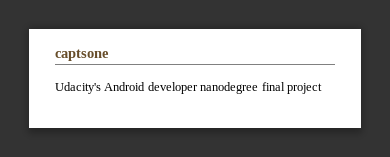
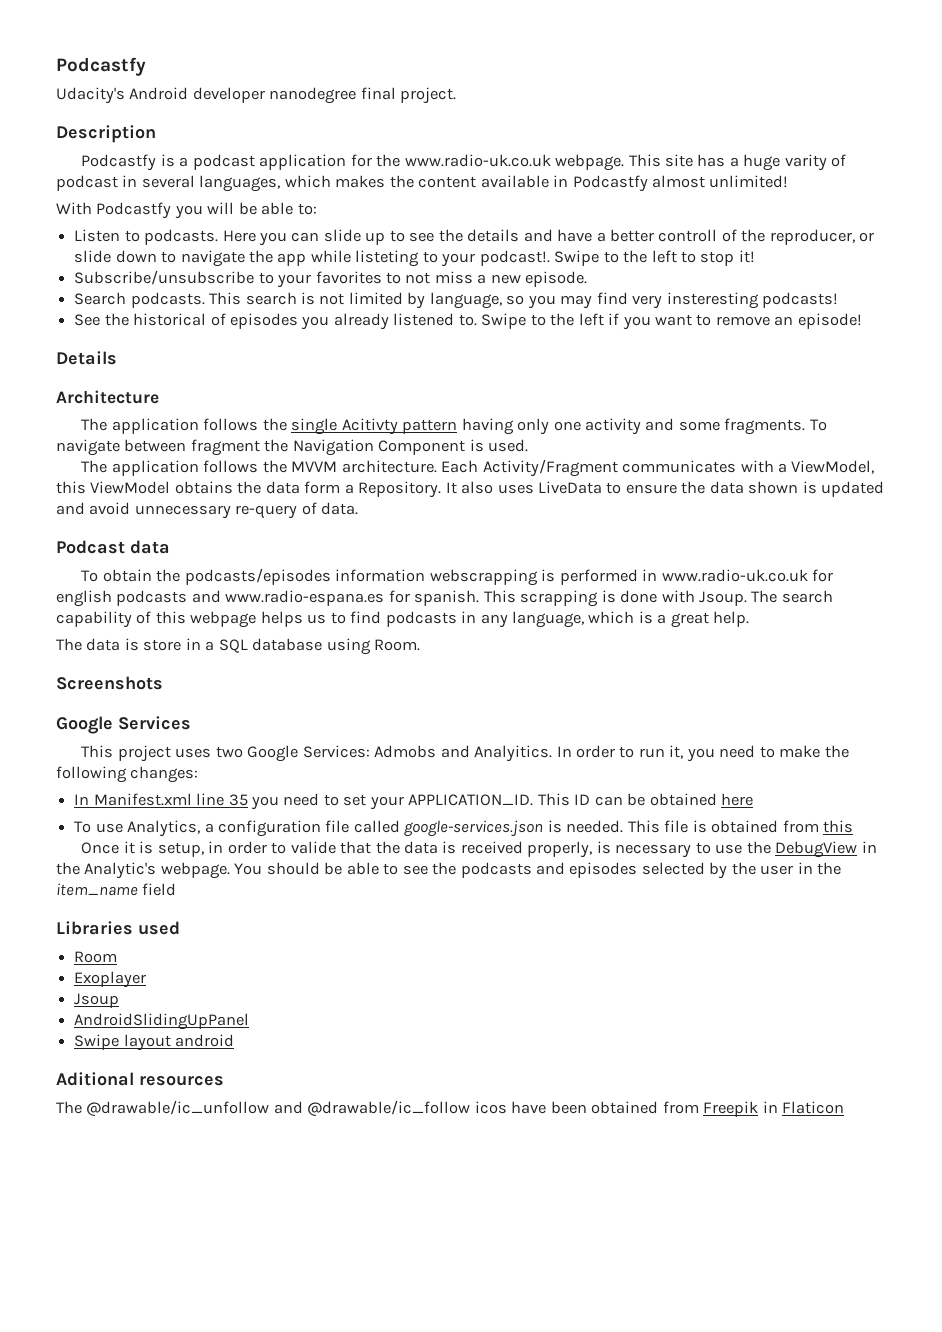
[55,49,109,61] captsone -> [56,57,146,76] Podcastfy
[286,83,322,94] project -> [400,87,457,104] [56,125,156,143] [81,154,847,171] [56,175,789,192] [56,202,317,219] [74,229,875,246] [74,250,755,267] [74,270,588,288] [74,292,838,309] [74,313,862,330] [56,351,117,365] [56,390,159,404] [81,418,827,435] [56,439,529,456] [81,459,875,477] [56,481,885,498] [56,502,359,519] [56,540,170,554] [81,568,833,586] [56,590,833,607] [56,611,750,628] [56,638,421,655] [56,676,163,690] [56,716,191,734] [81,745,849,762] [56,766,199,783] [74,793,753,810] [74,820,853,837] [81,841,877,858] [56,862,842,879] [56,883,177,896] [56,921,180,935] [74,951,118,963] [74,971,147,988] [74,993,120,1008] [74,1013,250,1030] [74,1034,235,1051] [56,1072,224,1086] [56,1100,845,1117] project. // Description // Podcastfy is a podcast application for the www.radio-uk.co.uk webpage. This site has a huge varity of podcast in several languages, which makes the content available in Podcastfy almost unlimited! // With Podcastfy you will be able to: // Listen to podcasts. Here you can slide up to see the details and have a better controll of the reproducer, or slide down to navigate the app while listeting to your podcast!. Swipe to the left to stop it! // Subscribe/unsubscribe to your favorites to not miss a new episode. // Search podcasts. This search is not limited by language, so you may find very insteresting podcasts! // See the historical of episodes you already listened to. Swipe to the left if you want to remove an episode! // Details // Architecture // The application follows the single Acitivty pattern having only one activity and some fragments. To navigate between fragment the Navigation Component is used. // The application follows the MVVM architecture. Each Activity/Fragment communicates with a ViewModel, this ViewModel obtains the data form a Repository. It also uses LiveData to ensure the data shown is updated and avoid unnecessary re-query of data. // Podcast data // To obtain the podcasts/episodes information webscrapping is performed in www.radio-uk.co.uk for english podcasts and www.radio-espana.es for spanish. This scrapping is done with Jsoup. The search capability of this webpage helps us to find podcasts in any language, which is a great help. // The data is store in a SQL database using Room. // Screenshots // Google Services // This project uses two Google Services: Admobs and Analyitics. In order to run it, you need to make the following changes: // In Manifest.xml line 35 you need to set your APPLICATION_ID. This ID can be obtained here // To use Analytics, a configuration file called google-services.json is needed. This file is obtained from this // Once it is setup, in order to valide that the data is received properly, is necessary to use the DebugView in the Analytic's webpage. You should be able to see the podcasts and episodes selected by the user in the item_name field // Libraries used // Room // Exoplayer // Jsoup // AndroidSlidingUpPanel // Swipe layout android // Aditional resources // The @drawable/ic_unfollow and @drawable/ic_follow icos have been obtained from Freepik in Flaticon

